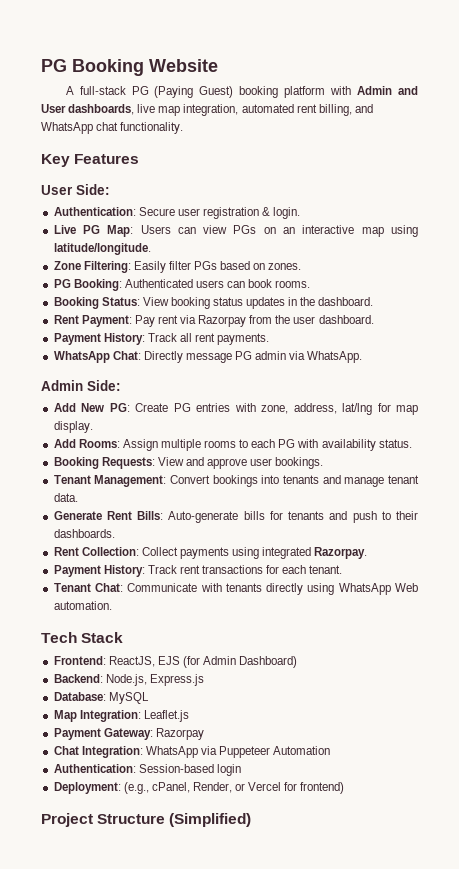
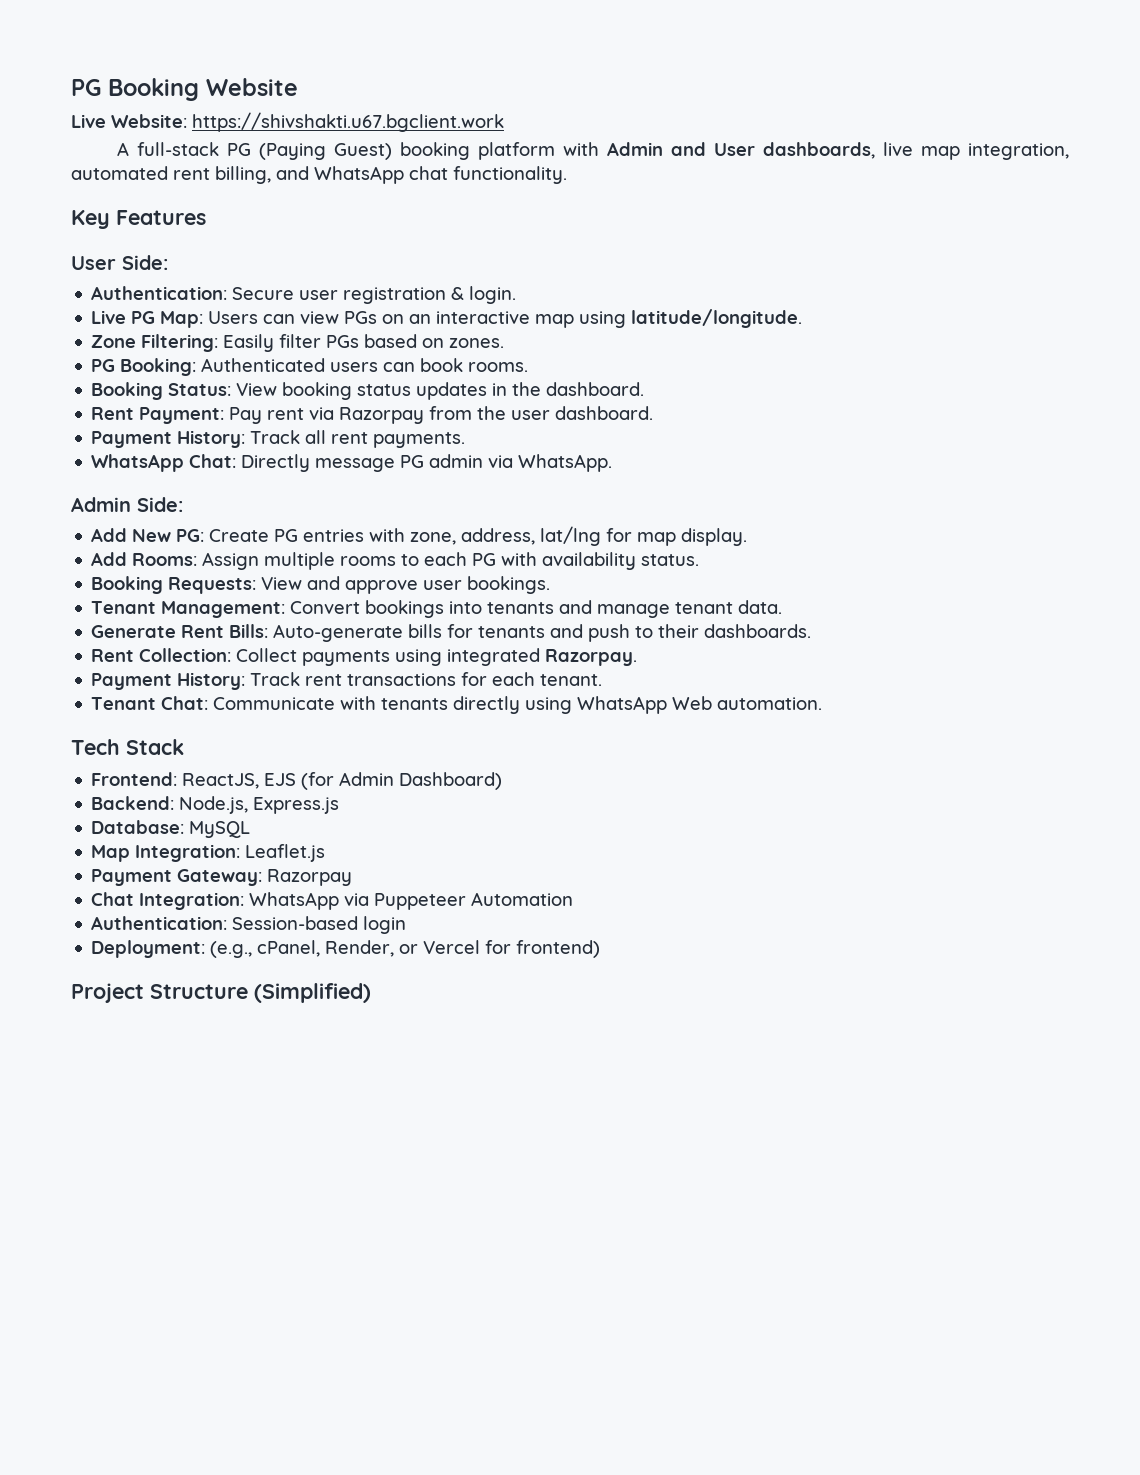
(218, 65) none -> [71,112,504,132] // Live Website: https://shivshakti.u67.bgclient.work

